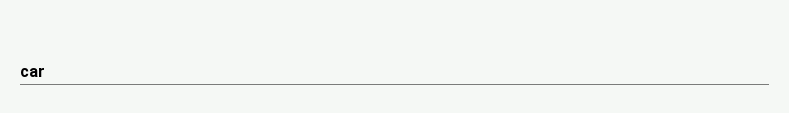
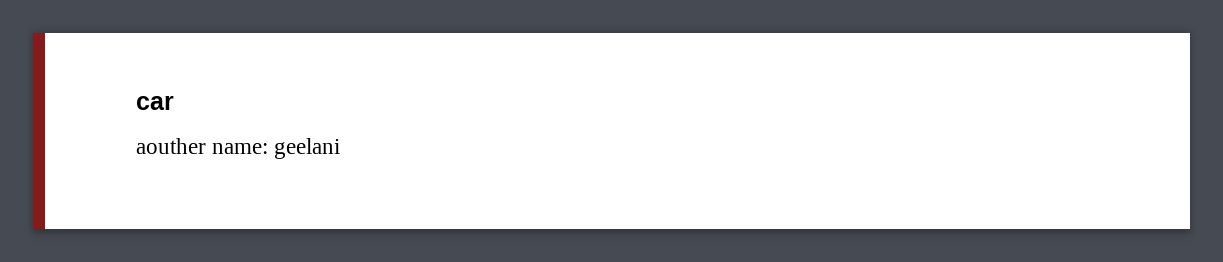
(45, 72) none -> [136,138,341,159] // aouther name: geelani

